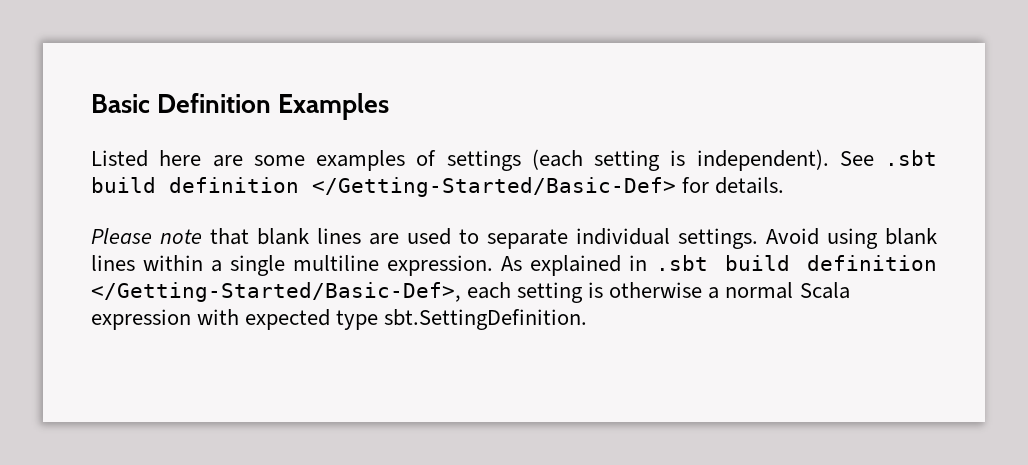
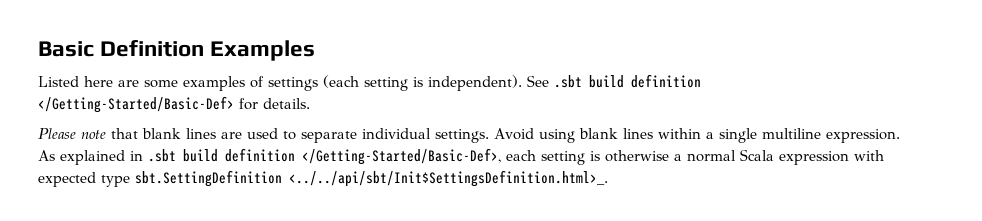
[384,309,588,330] sbt.SettingDefinition. -> [135,170,608,187] sbt.SettingDefinition <../../api/sbt/Init$SettingsDefinition.html>_.

